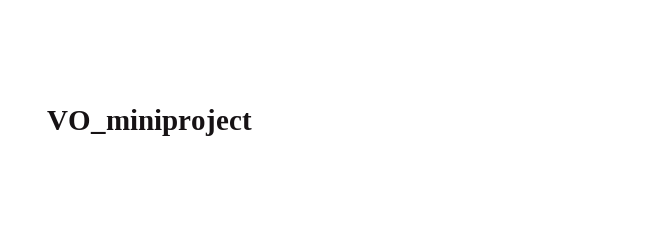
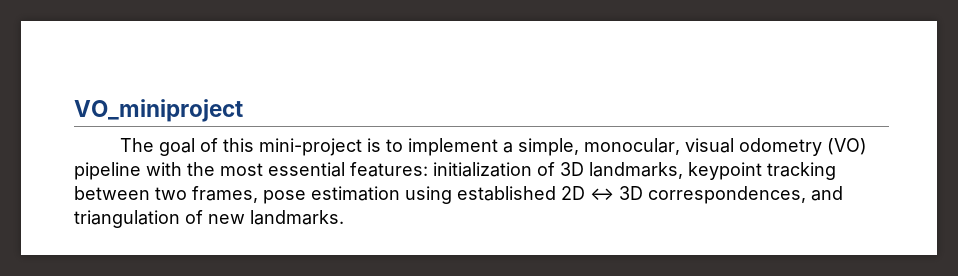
(252, 122) none -> [120,138,868,156] [74,162,836,180] [74,186,843,204] [74,210,344,228] // The goal of this mini-project is to implement a simple, monocular, visual odometry (VO) pipeline with the most essential features: initialization of 3D landmarks, keypoint tracking between two frames, pose estimation using established 2D ↔ 3D correspondences, and triangulation of new landmarks.

